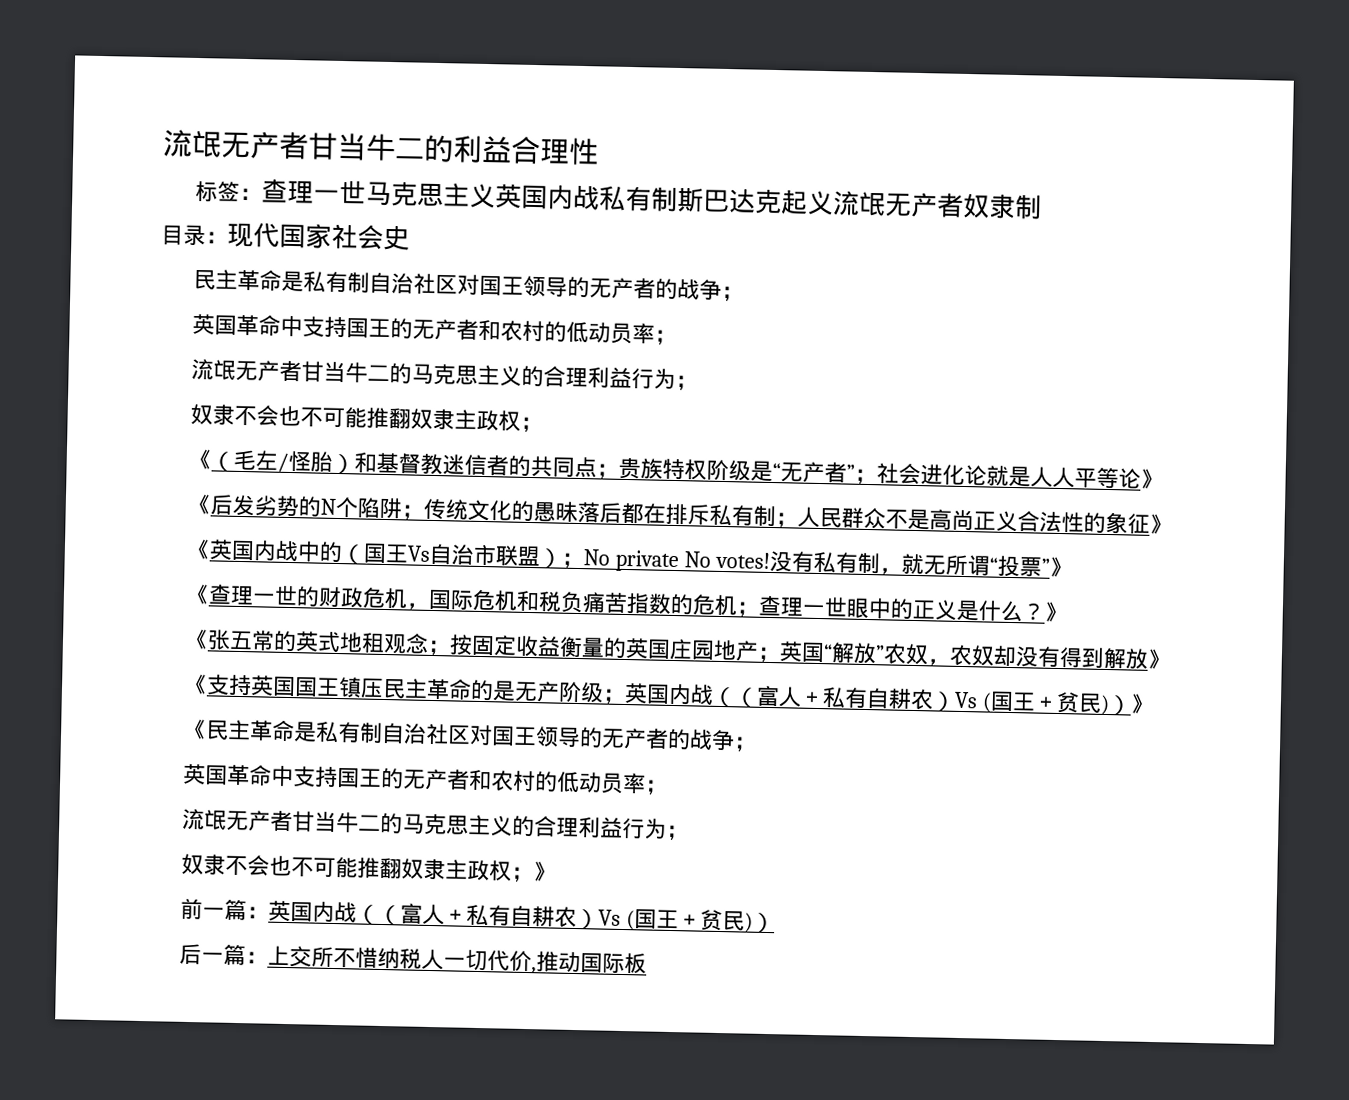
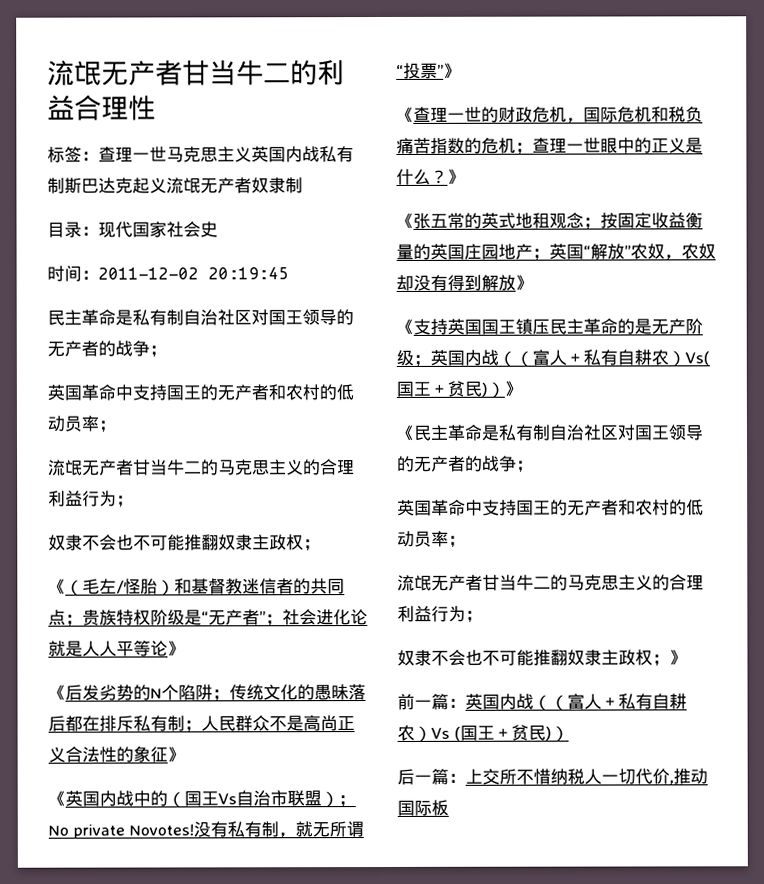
(410, 237) none -> [47,265,289,282] // 时间：2011-12-02 20:19:45
[683,551,770,569] No votes! -> [129,824,194,836] Novotes!
[953,691,992,713] Vs ( -> [685,351,710,366] Vs(

